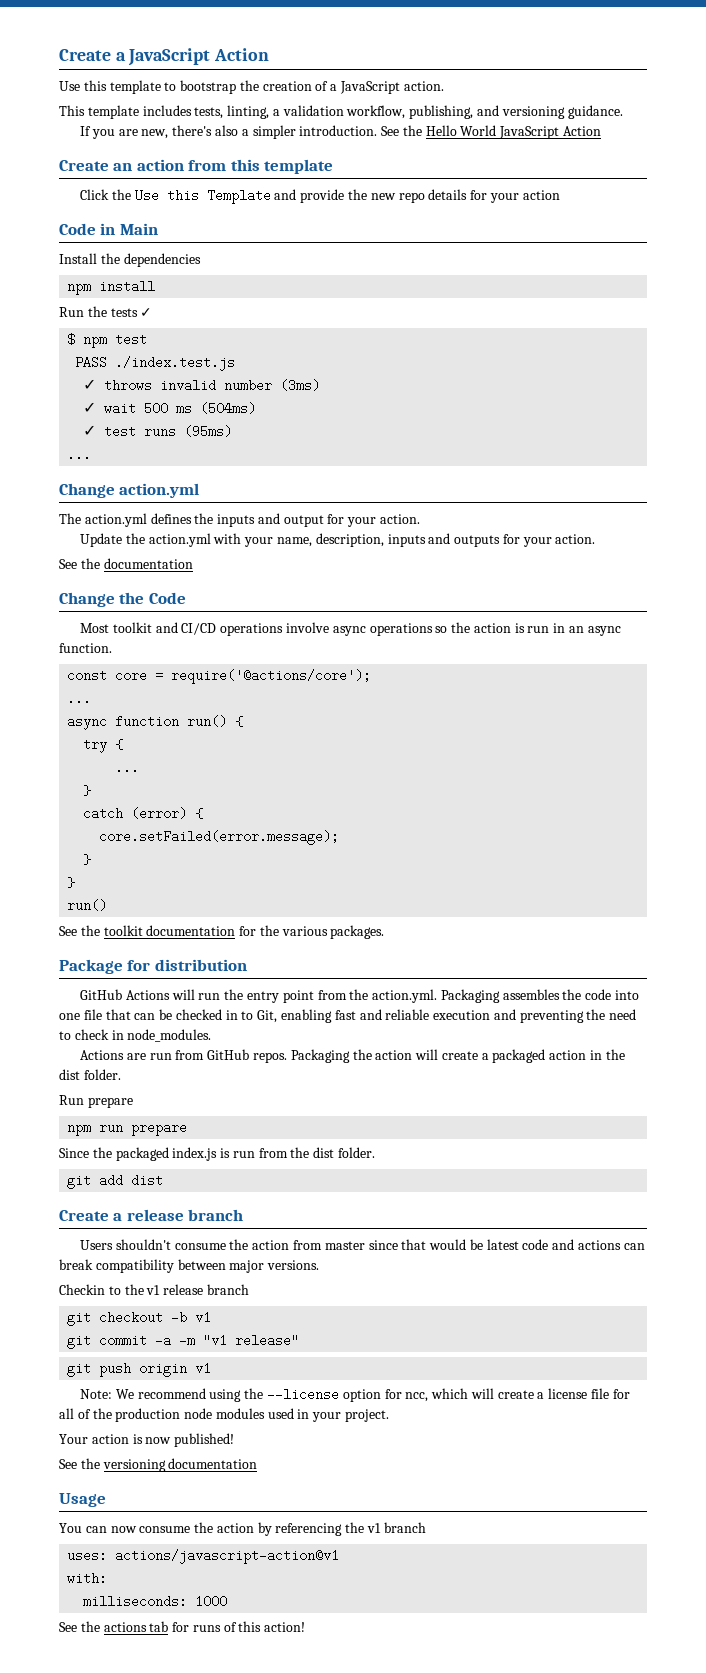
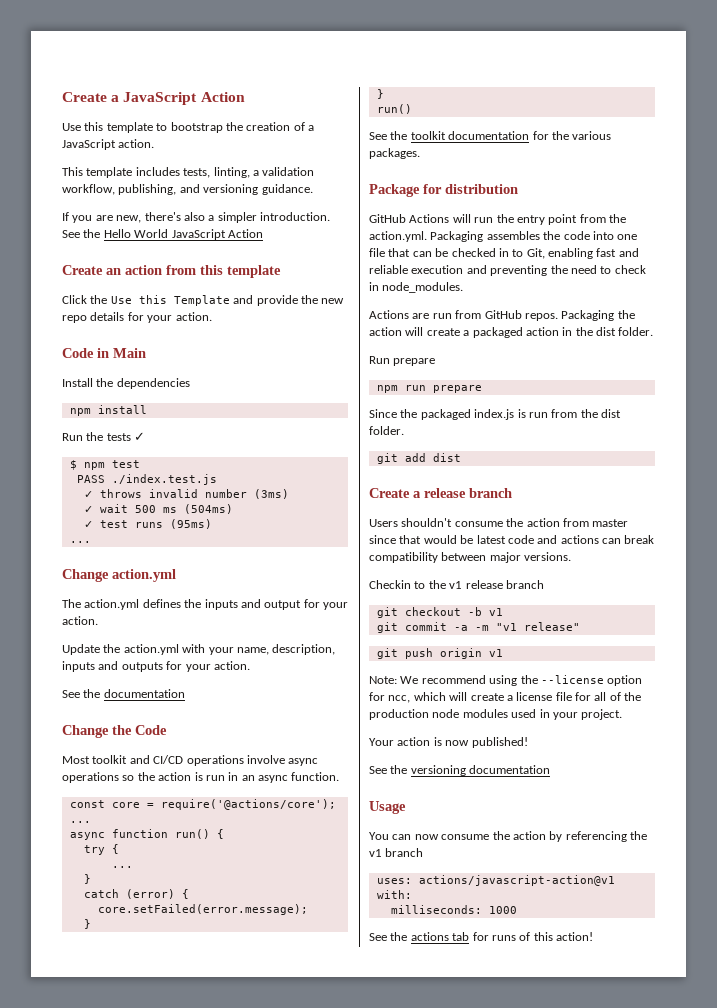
[522,190,560,200] action -> [175,312,212,321] action.

